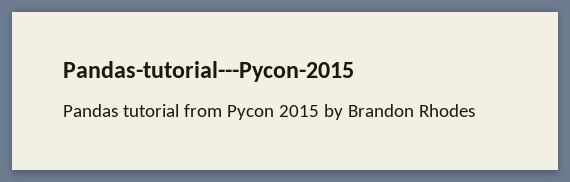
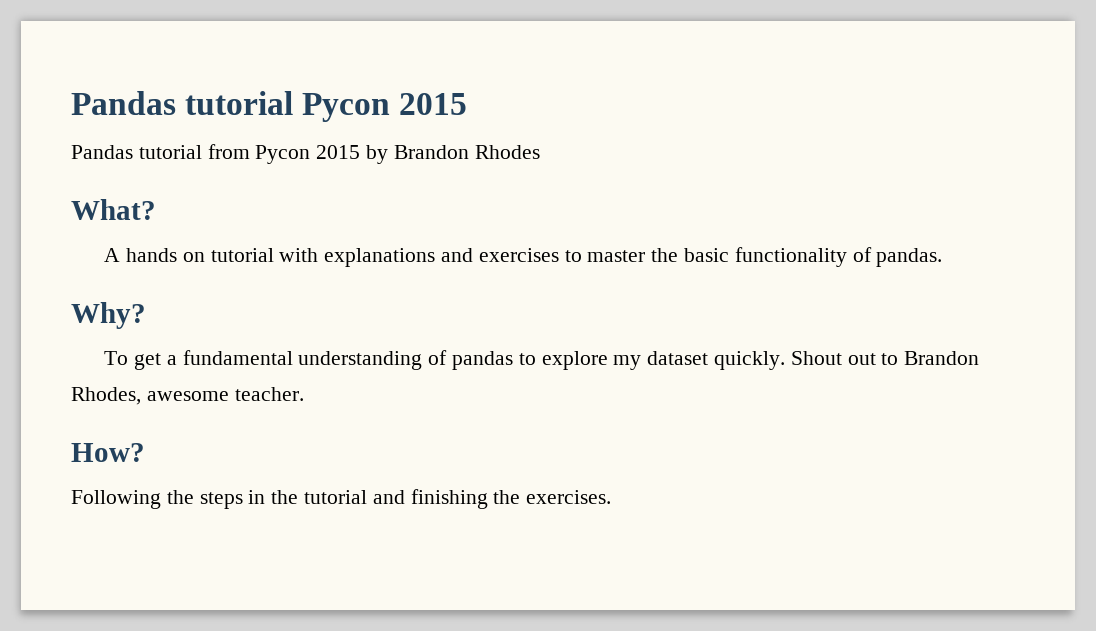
[63,61,354,82] Pandas-tutorial---Pycon-2015 -> [71,91,468,122] Pandas tutorial Pycon 2015
(475, 110) none -> [71,199,156,220] [104,247,943,267] [71,302,146,329] [104,350,980,370] [71,387,304,405] [71,443,145,462] [71,489,612,509] // What? // A hands on tutorial with explanations and exercises to master the basic functionality of pandas. // Why? // To get a fundamental understanding of pandas to explore my dataset quickly. Shout out to Brandon Rhodes, awesome teacher. // How? // Following the steps in the tutorial and finishing the exercises.

